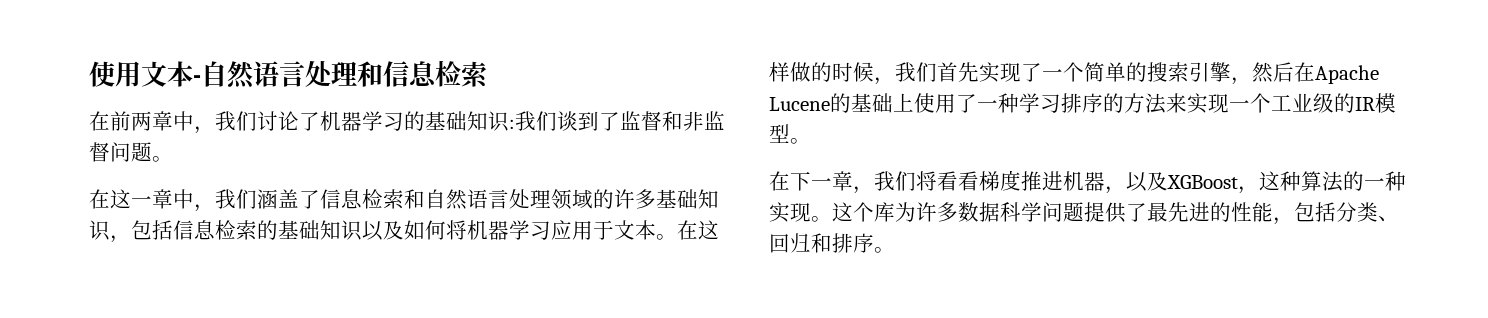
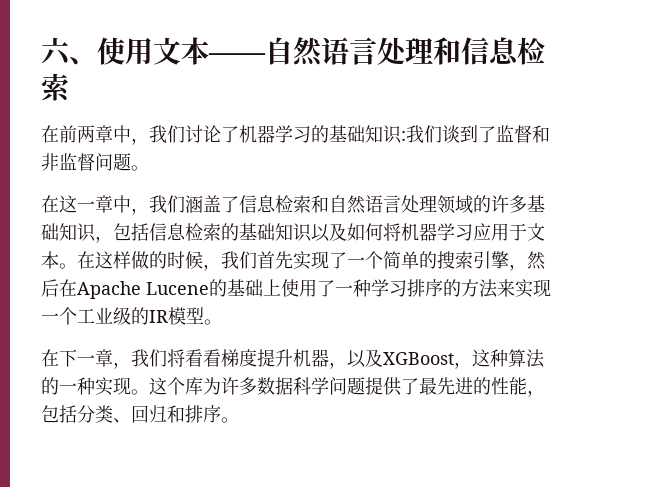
(89, 74) none -> [41,37,97,66] 六、
[193,75,201,84] - -> [208,53,266,62] ——
[1021,171,1063,191] 推进 -> [257,349,293,367] 提升

